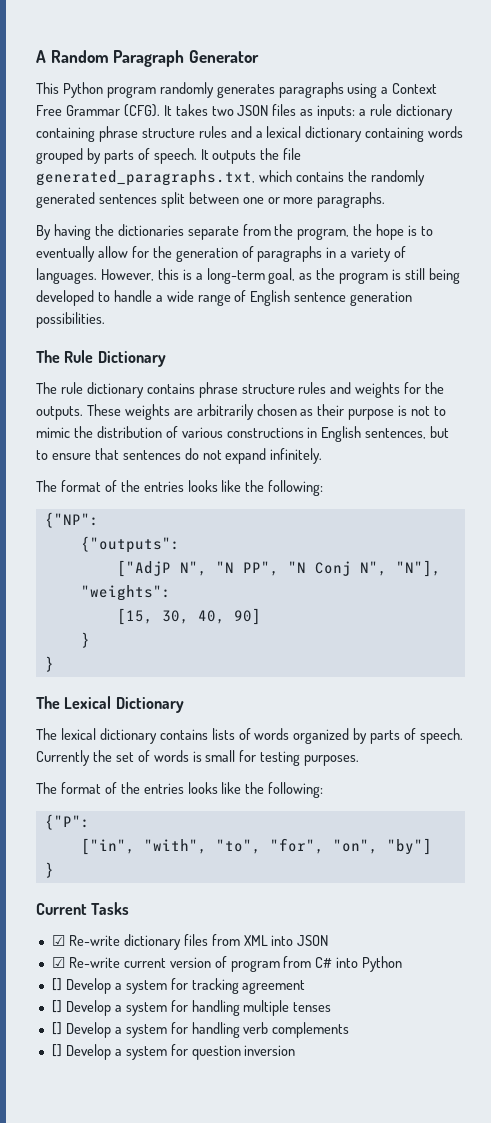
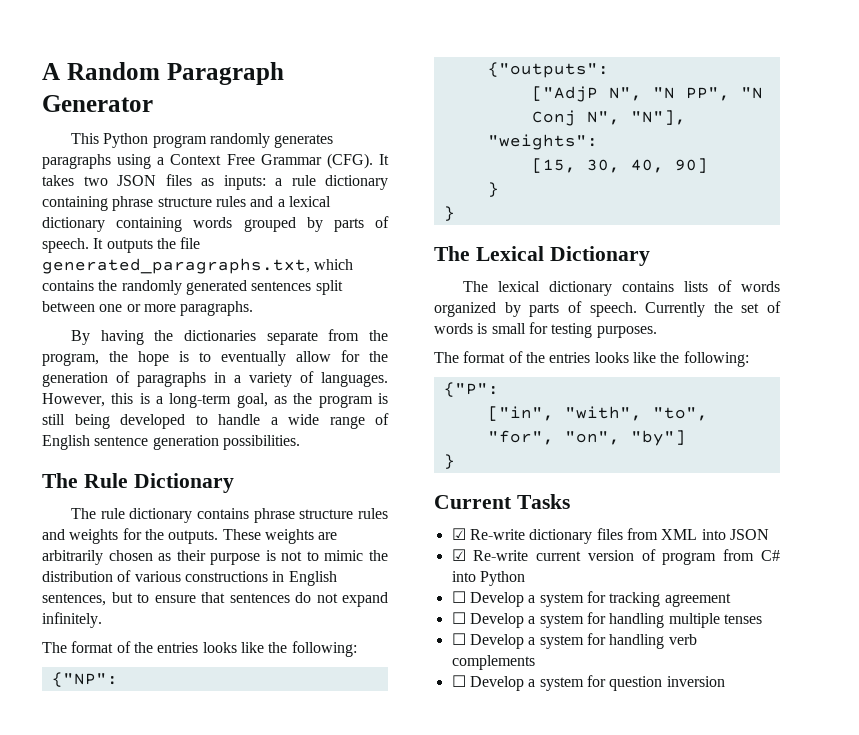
[51,978,62,991] [] -> [451,591,466,603] ☐
[51,1000,62,1013] [] -> [451,612,466,624] ☐
[51,1022,62,1035] [] -> [451,633,466,645] ☐
[51,1044,62,1057] [] -> [451,675,466,687] ☐

